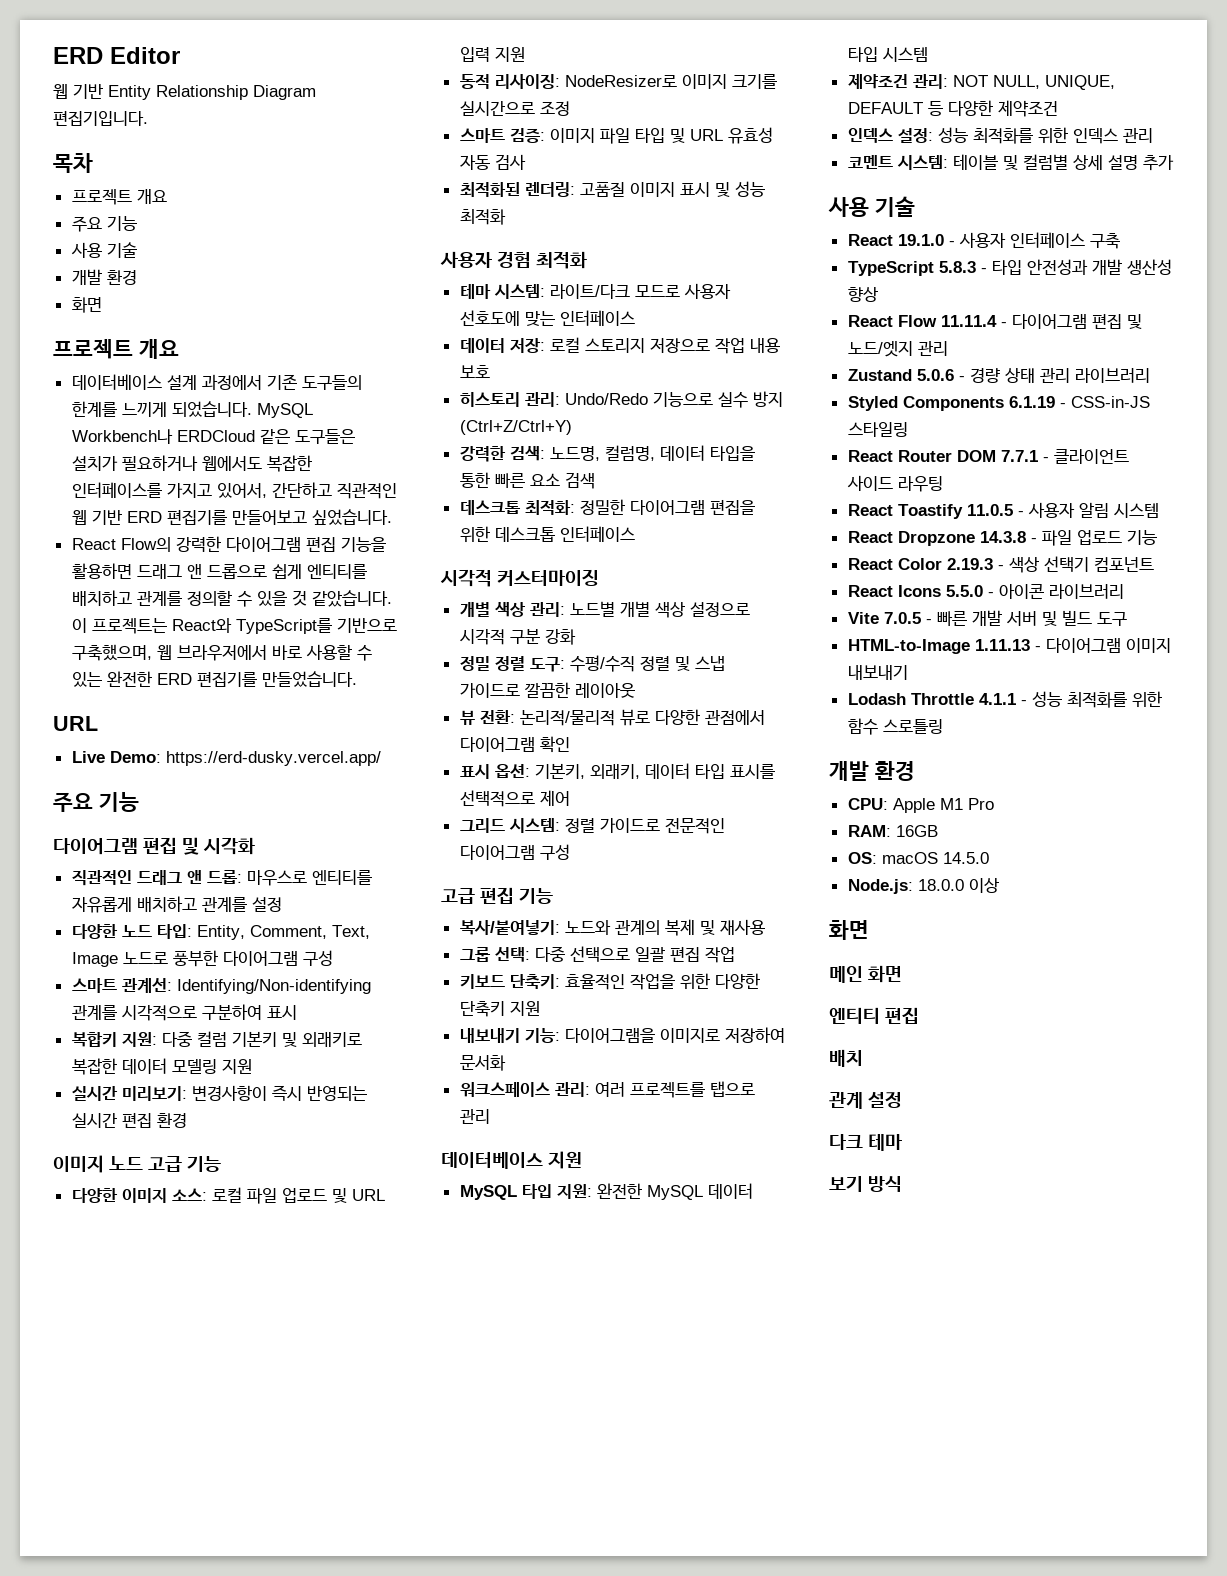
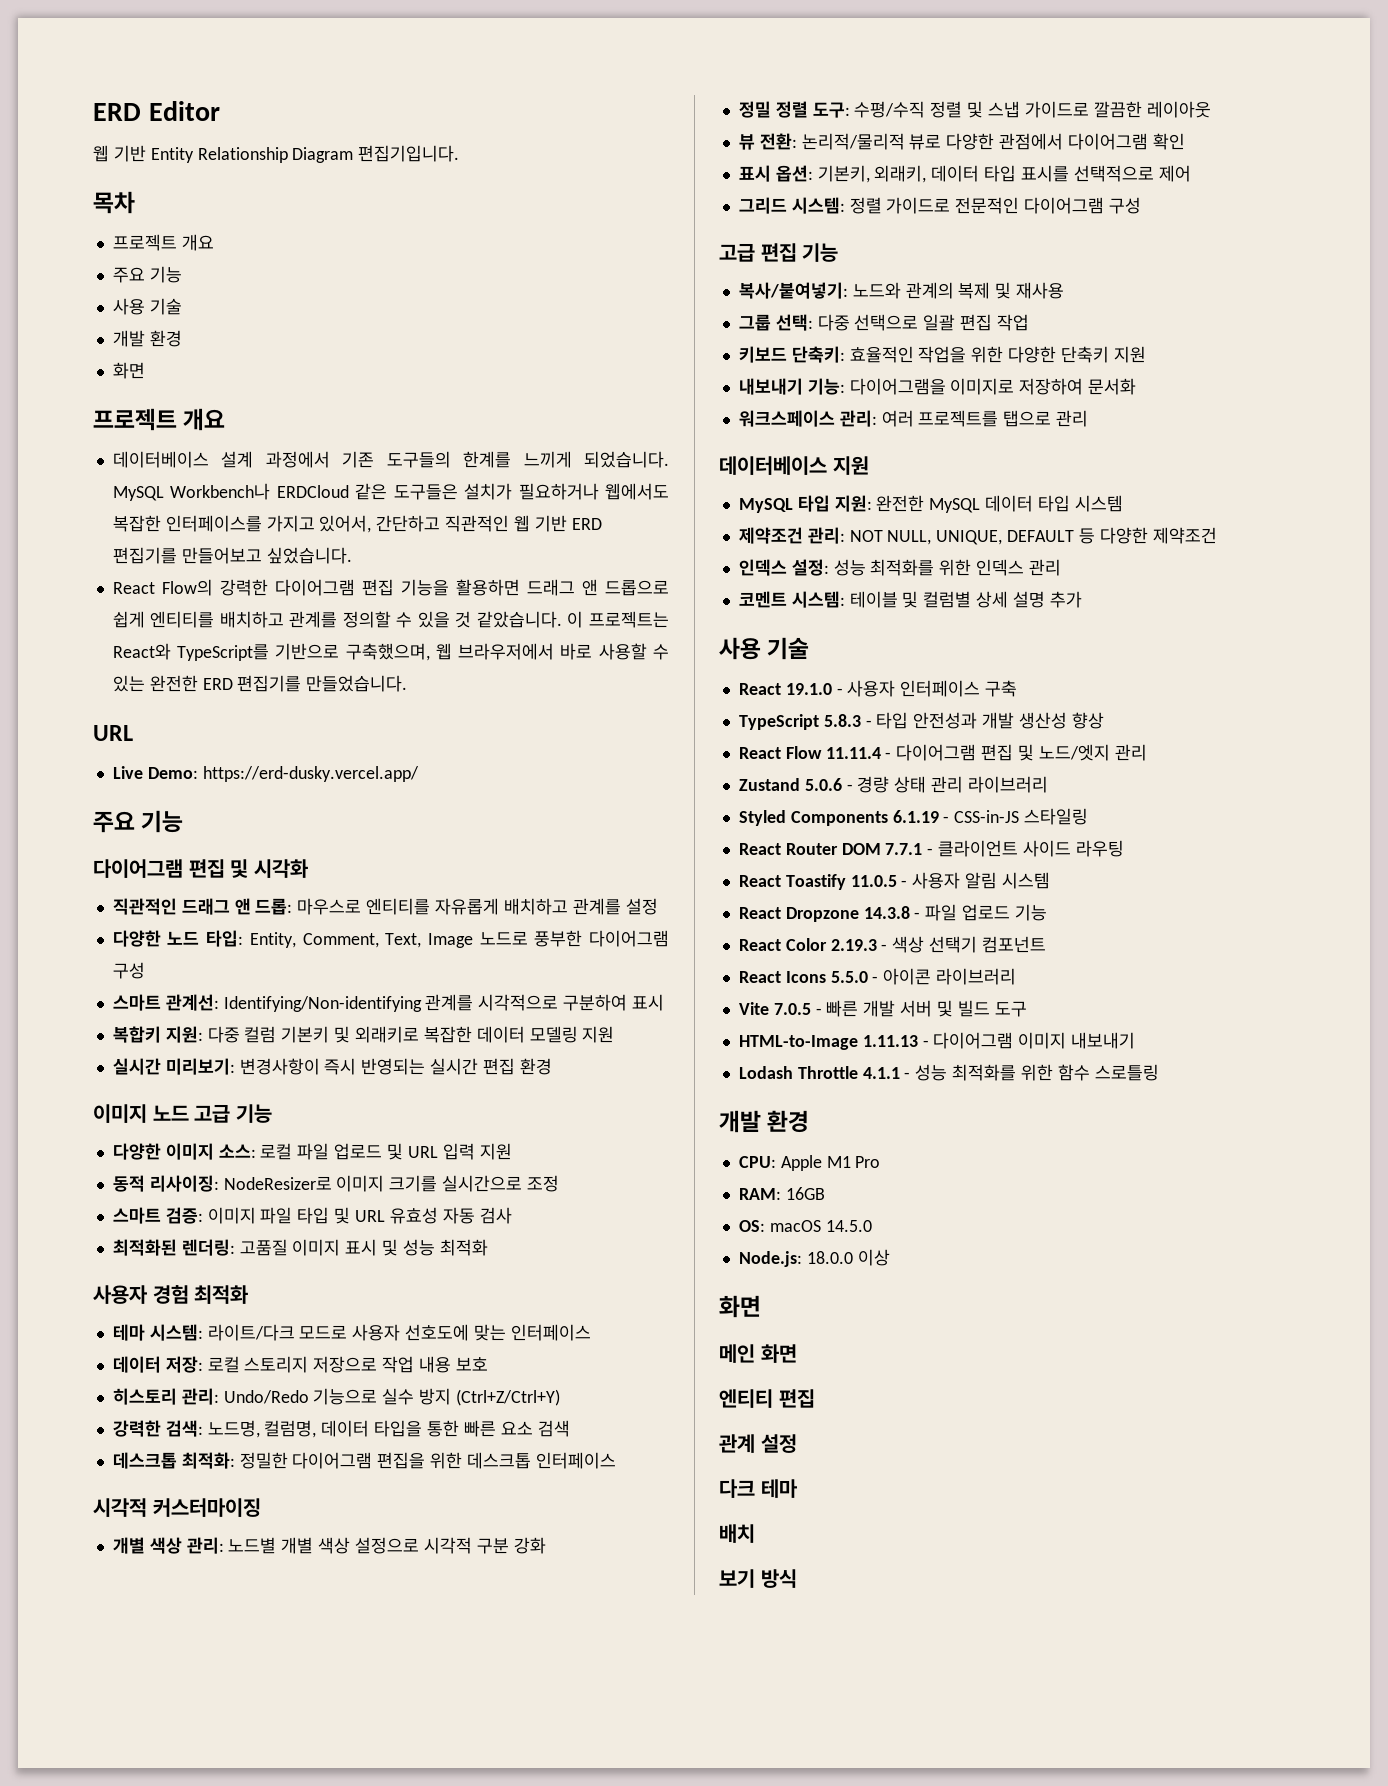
[829,1049,863,1067] // 배치 -> (815, 1398) none
(903, 1142) none -> [719,1524,755,1543] // 배치

